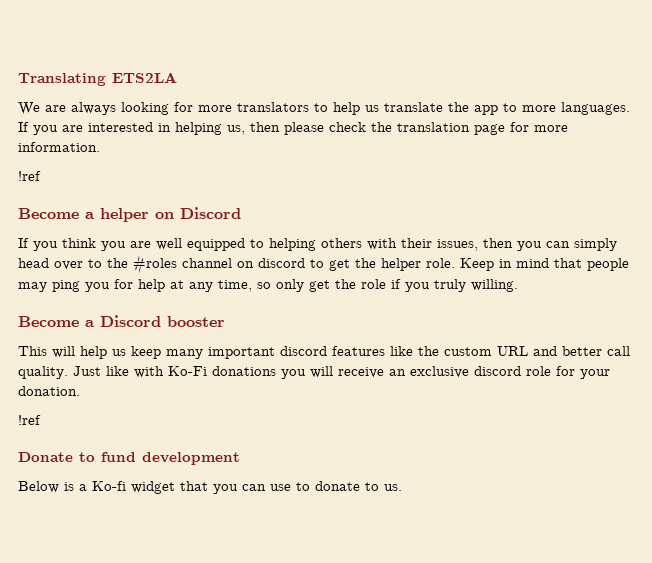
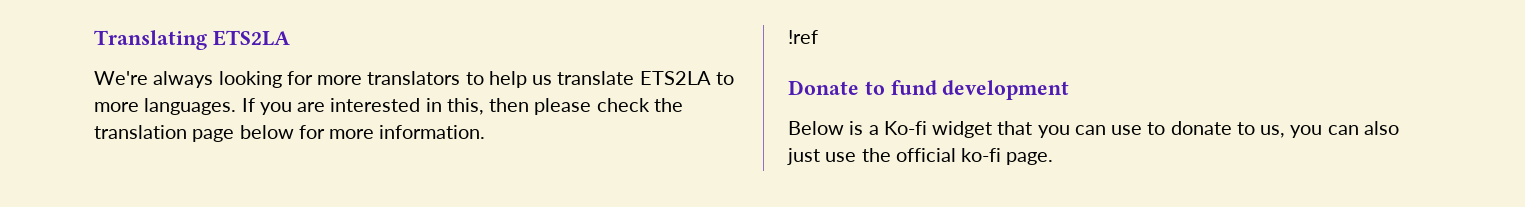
[18,102,66,115] We are -> [94,71,148,85] We're
[448,102,498,115] the app -> [639,71,711,85] ETS2LA
[175,122,245,135] helping us, -> [446,98,484,115] this,
(505, 129) none -> [239,125,294,139] below
[18,207,241,222] [18,238,617,251] [18,255,629,274] [18,279,518,292] [18,315,225,327] [18,346,630,359] [18,366,610,379] [18,386,80,396] [18,415,41,425] // Become a helper on Discord // If you think you are well equipped to helping others with their issues, then you can simply head over to the #roles channel on discord to get the helper role. Keep in mind that people may ping you for help at any time, so only get the role if you truly willing. // Become a Discord booster // This will help us keep many important discord features like the custom URL and better call quality. Just like with Ko-Fi donations you will receive an exclusive discord role for your donation. // !ref -> (818, 37) none
[384,484,402,491] us. -> [1260,121,1399,138] [787,148,1054,165] us, you can also just use the official ko-fi page.

